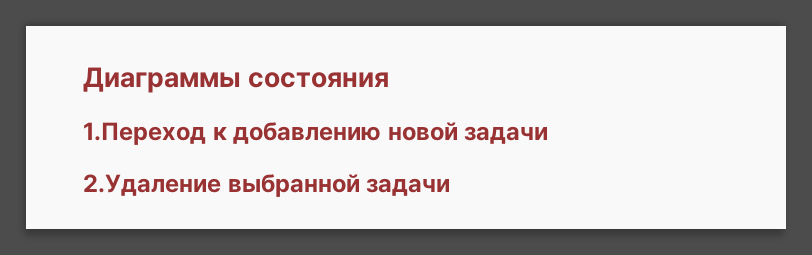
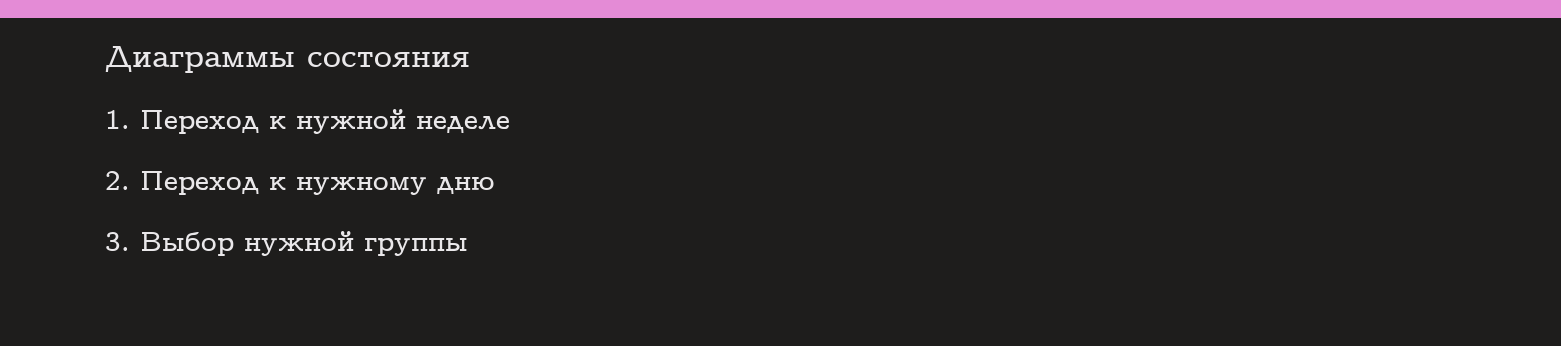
[83,122,549,145] [83,174,451,197] 1.Переход к добавлению новой задачи // 2.Удаление выбранной задачи -> [105,109,510,134] [105,171,494,195] [105,231,468,256] 1. Переход к нужной неделе // 2. Переход к нужному дню // 3. Выбор нужной группы

